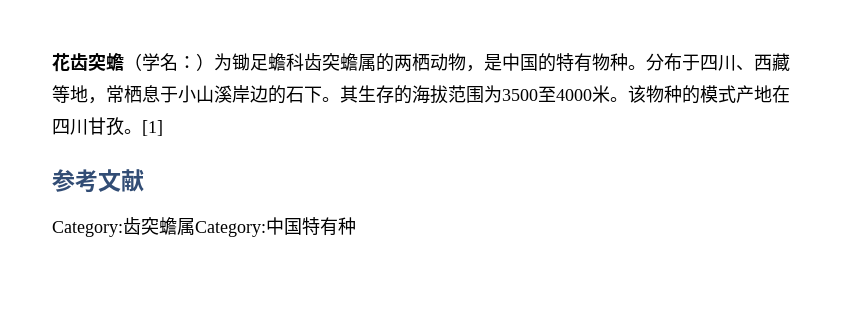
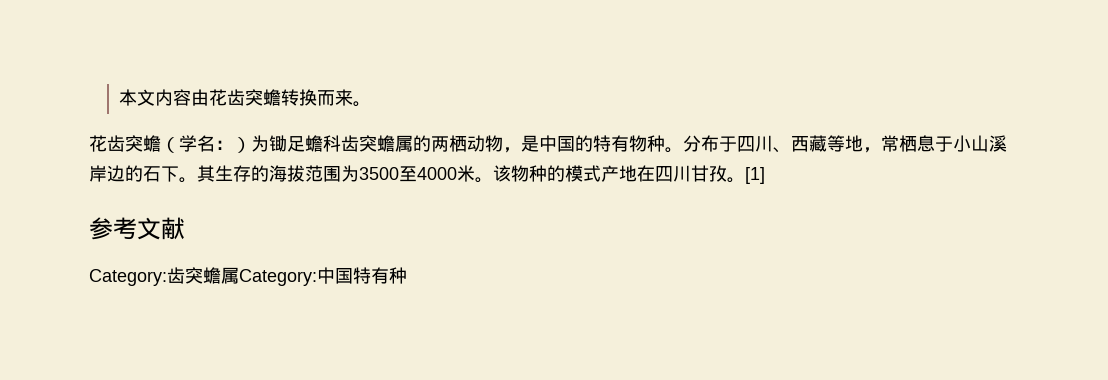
(52, 62) none -> [119,89,372,107] 本文内容由花齿突蟾转换而来。 //

